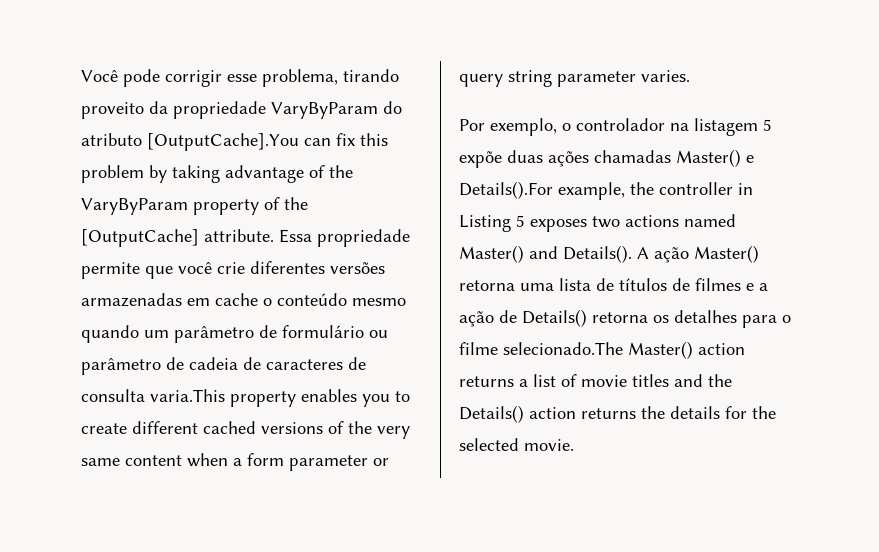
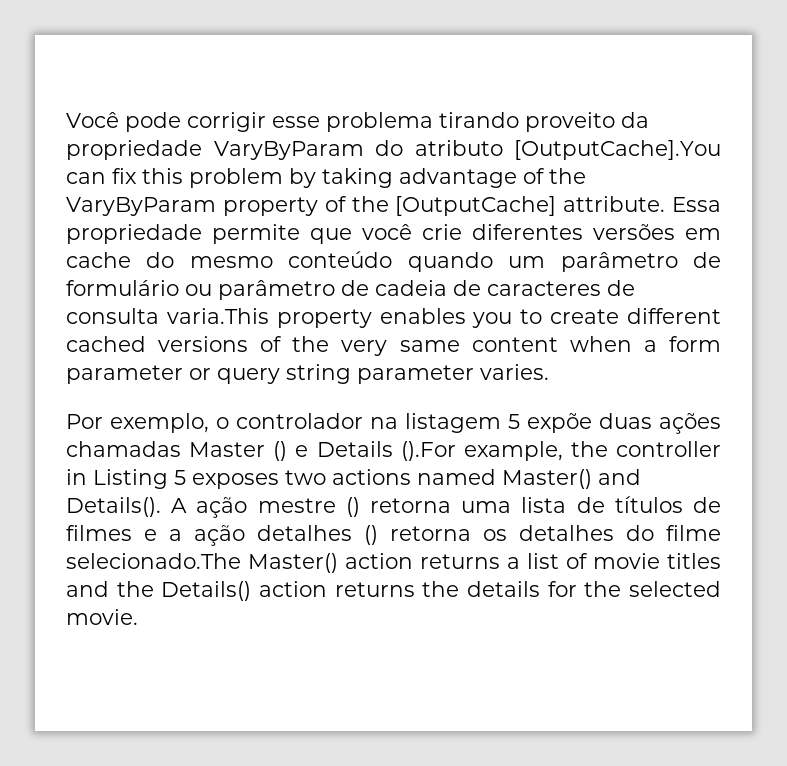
[262,69,338,87] problema, -> [326,112,433,132] problema
[81,293,182,307] armazenadas -> (675, 232) none
[263,293,406,306] o conteúdo mesmo -> [146,251,393,268] do mesmo conteúdo
[676,149,754,167] [459,181,553,199] Master() e Details().For -> [189,441,456,461] Master () e Details ().For
[694,245,759,263] Master() -> [257,497,360,517] mestre ()
[499,309,587,327] de Details() -> [257,525,378,545] detalhes ()
[742,315,791,328] para o -> [626,525,654,541] do

